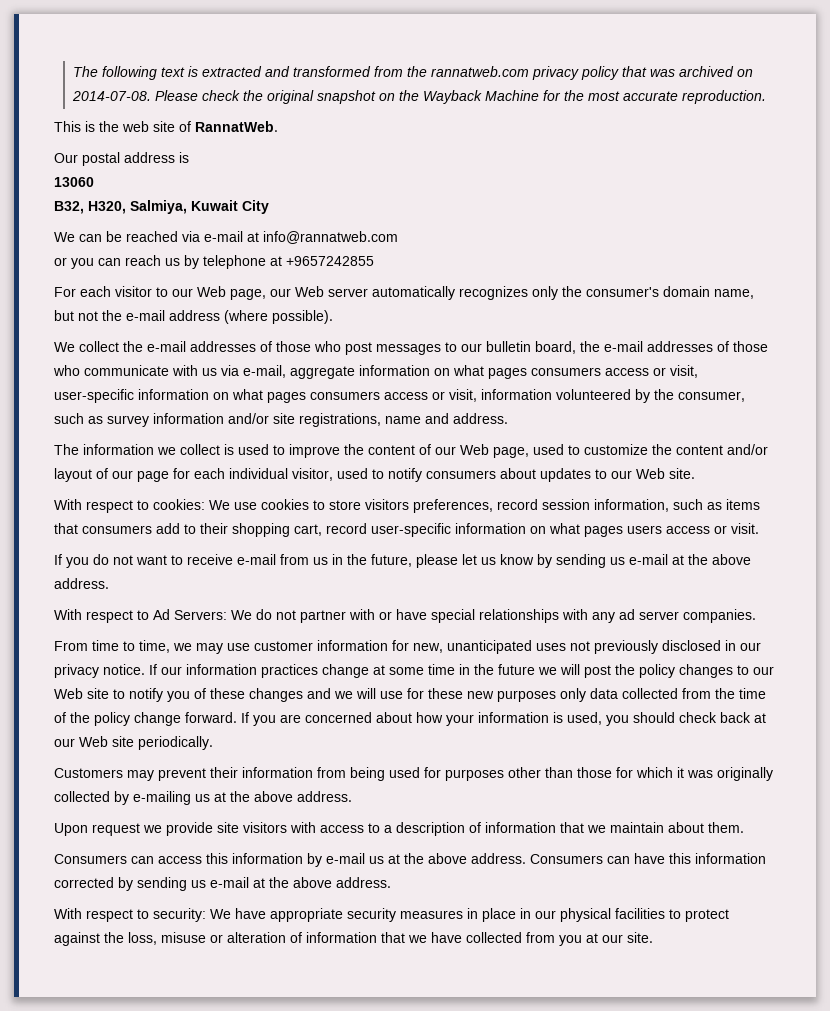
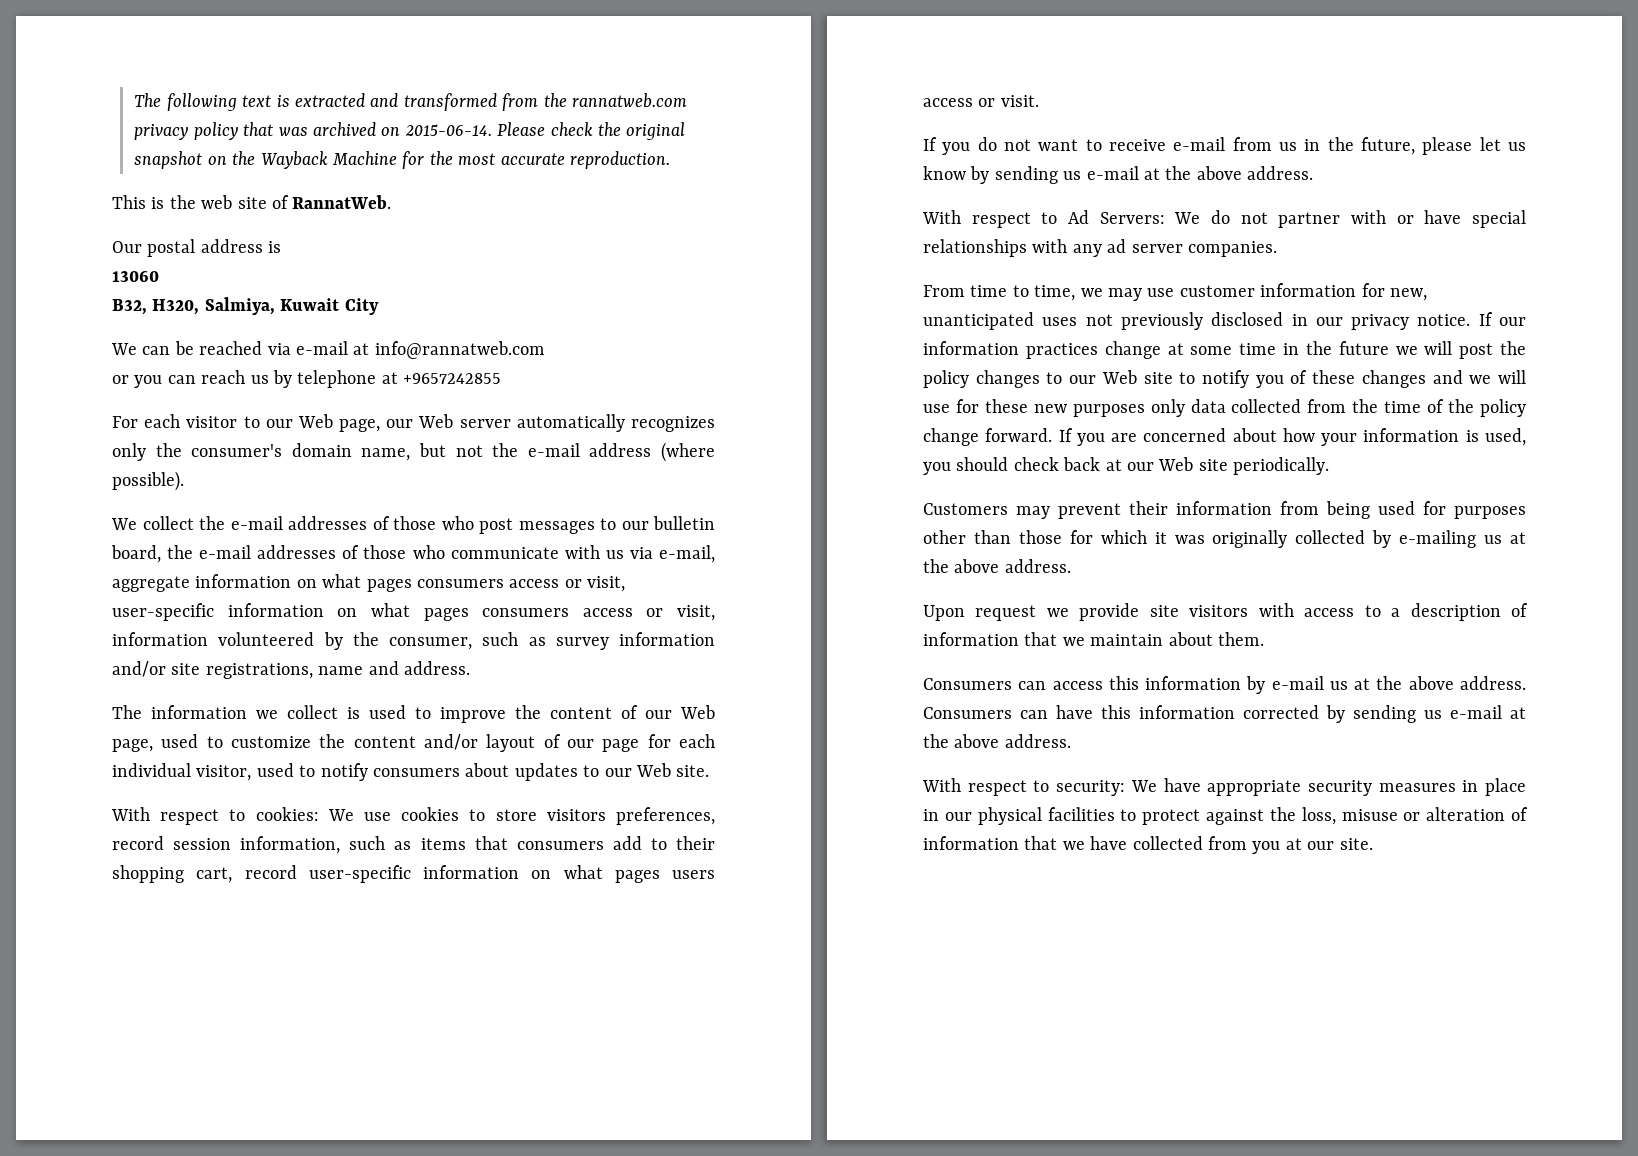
[72,91,152,101] 2014-07-08. -> [404,124,492,136] 2015-06-14.

